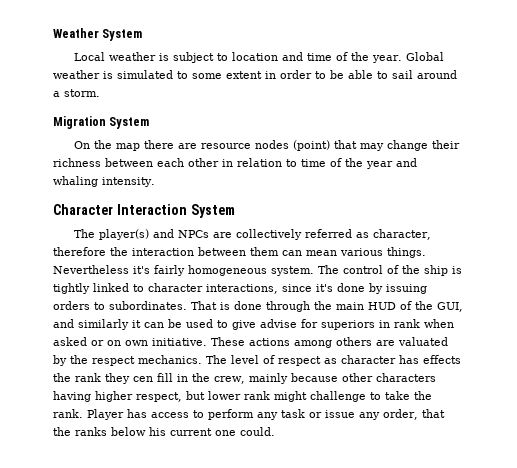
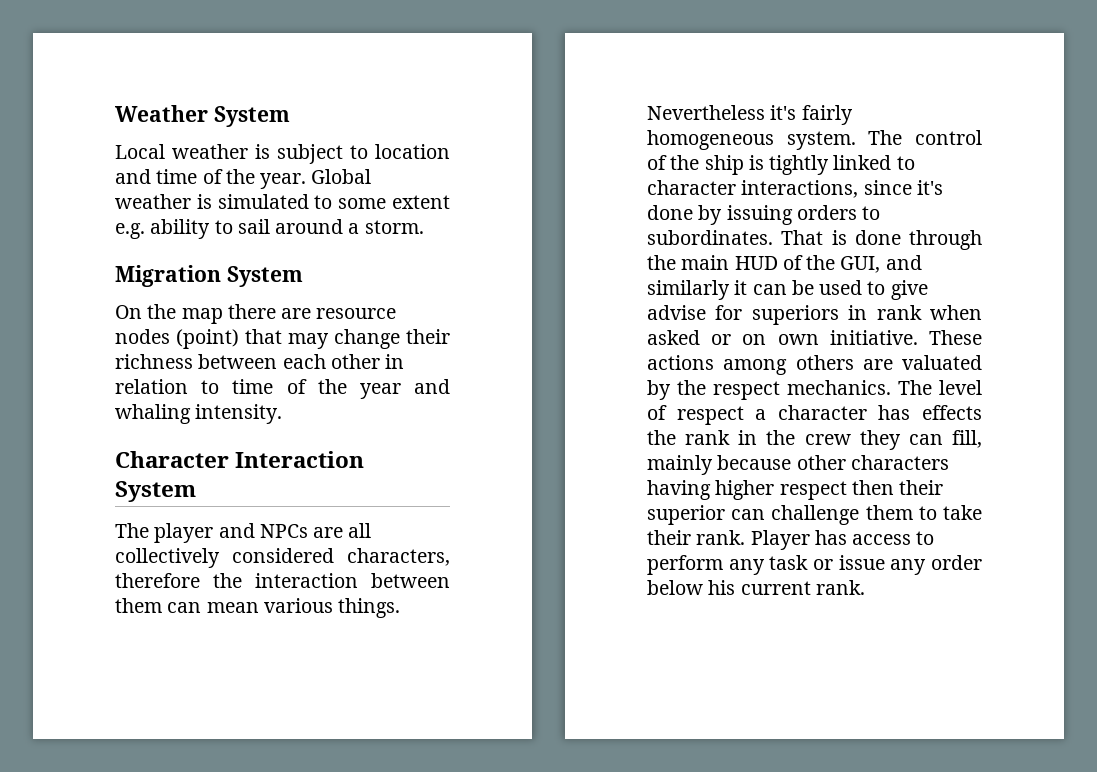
[265,70,373,79] in order to be able -> [115,219,211,239] e.g. ability
[98,229,149,240] player(s) -> [154,523,214,543] player
[235,229,431,240] collectively referred as character, -> [348,523,372,538] [115,548,450,568] all collectively considered characters,
[324,358,337,364] as -> [755,409,767,420] a
[105,373,245,384] they cen fill in the crew, -> [738,430,982,450] in the crew they can fill,
[136,391,366,402] respect, but lower rank might challenge -> [779,480,944,500] [647,505,913,525] respect then their superior can challenge them
[414,391,432,400] the -> [647,530,691,545] their
[383,409,445,420] [53,427,107,436] order, that the ranks -> [931,555,982,570] order
[215,427,275,436] one could. -> [815,580,865,595] rank.

